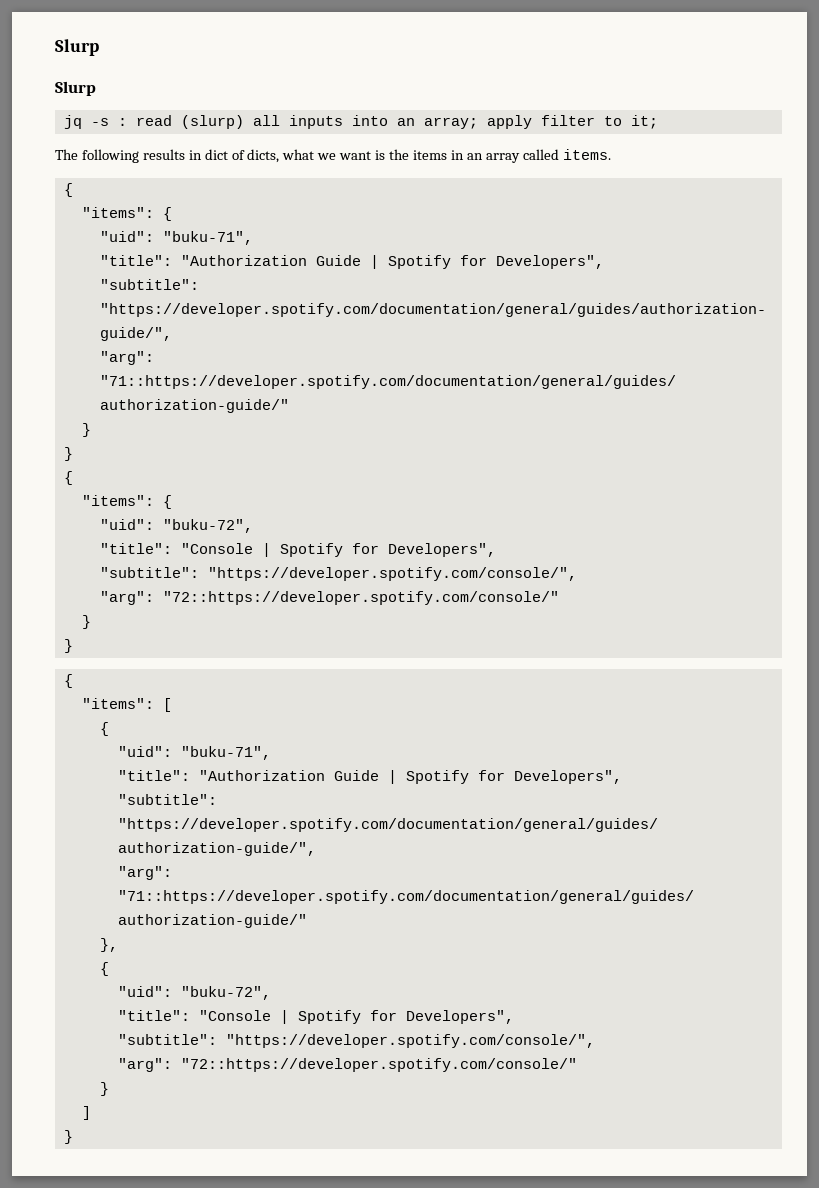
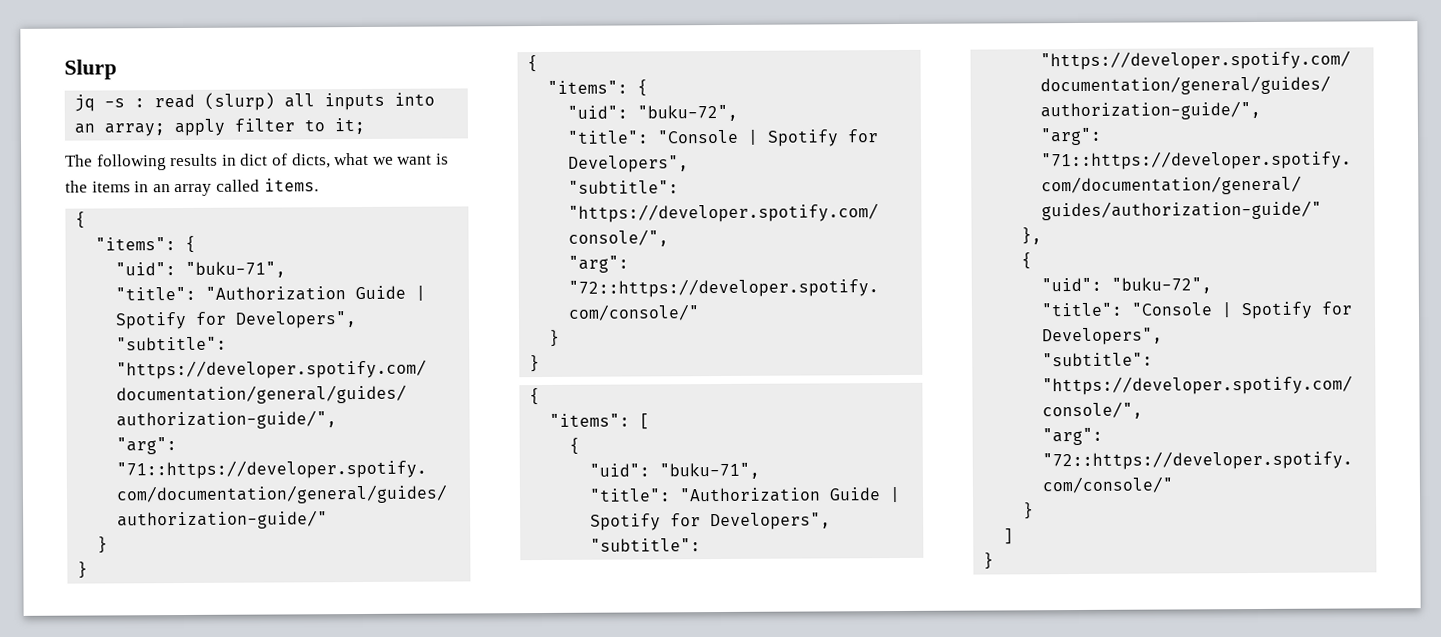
[55,39,99,56] [55,81,96,96] Slurp // Slurp -> [64,59,117,80] Slurp

